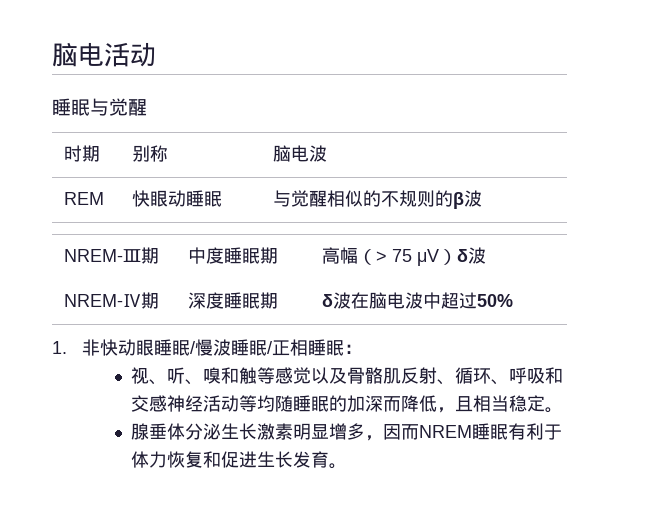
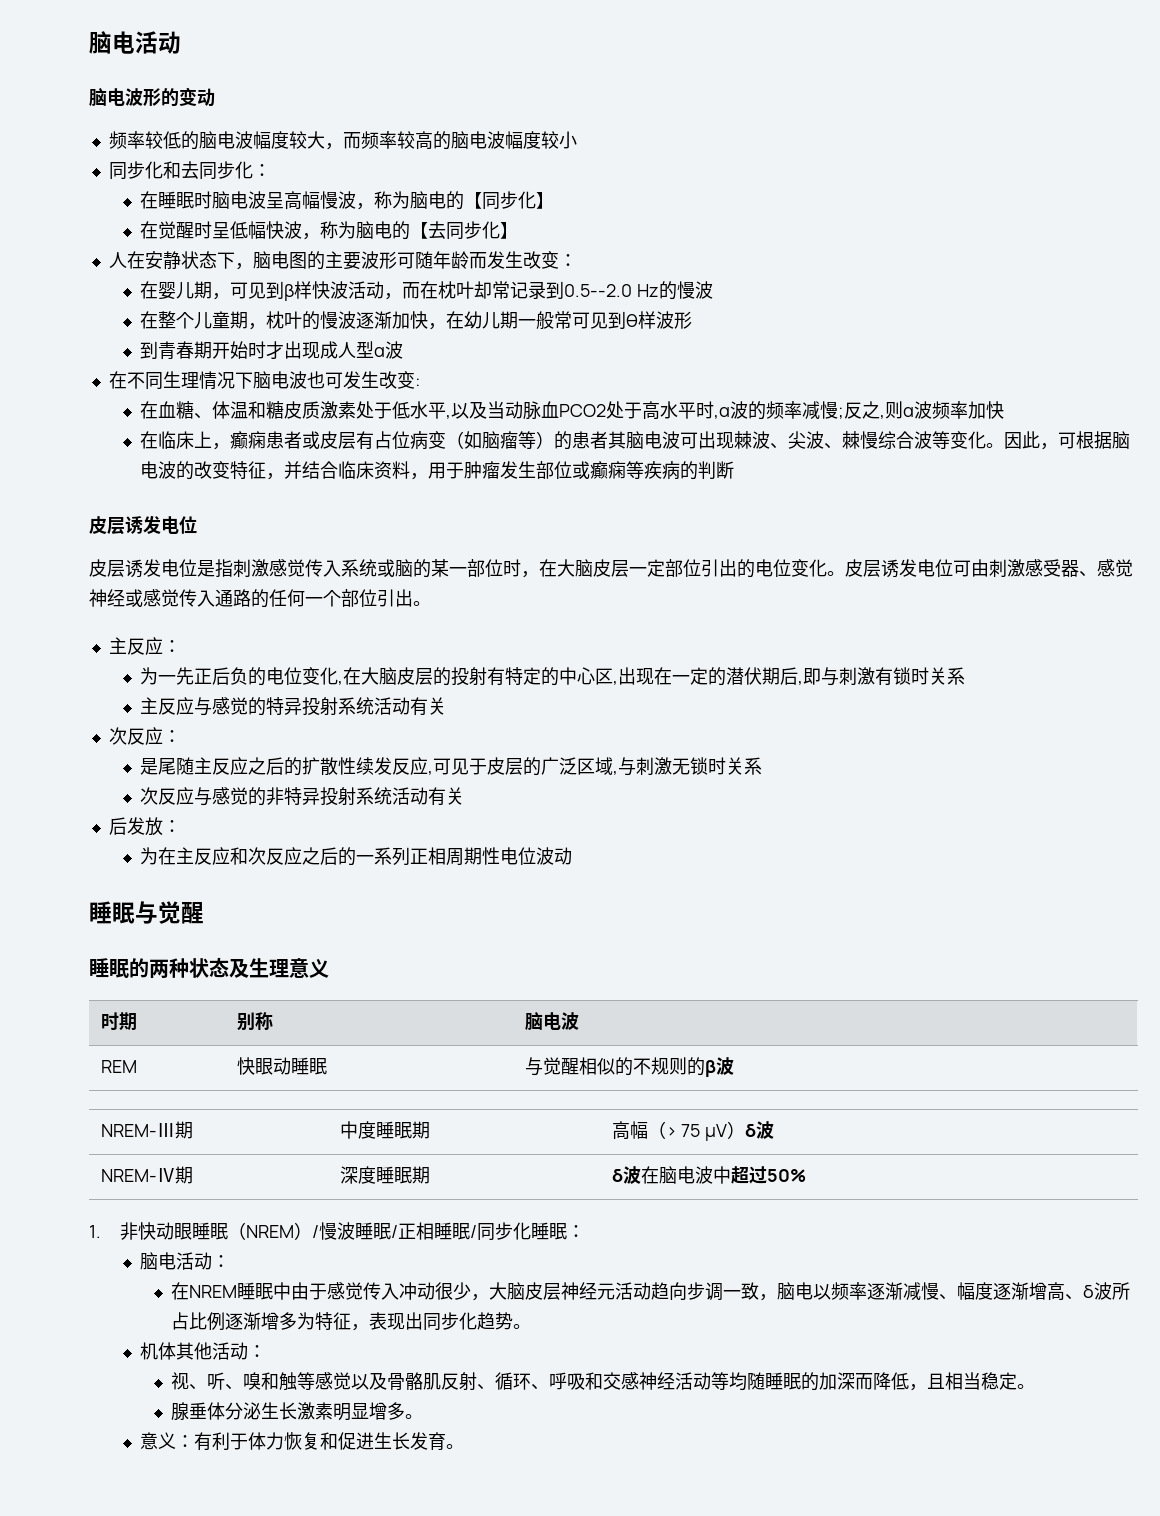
[52,98,147,116] 睡眠与觉醒 -> [89,87,215,107] [108,131,577,150] [108,161,271,180] [140,191,555,210] [140,221,519,240] [108,251,577,270] [140,281,713,301] [140,311,693,330] [140,341,404,360] [108,371,420,390] [140,401,1005,420] [140,431,1131,450] [140,461,735,480] [89,515,197,535] [89,559,1133,578] [89,589,431,608] [108,637,181,655] [140,667,966,686] [140,697,447,716] [108,727,181,745] [140,757,763,776] [140,787,465,806] [108,817,181,836] [140,847,573,866] [89,901,204,924] [89,957,329,978] 脑电波形的变动 // 频率较低的脑电波幅度较大，而频率较高的脑电波幅度较小 // 同步化和去同步化： // 在睡眠时脑电波呈高幅慢波，称为脑电的【同步化】 // 在觉醒时呈低幅快波，称为脑电的【去同步化】 // 人在安静状态下，脑电图的主要波形可随年龄而发生改变： // 在婴儿期，可见到β样快波活动，而在枕叶却常记录到0.5--2.0 Hz的慢波 // 在整个儿童期，枕叶的慢波逐渐加快，在幼儿期一般常可见到θ样波形 // 到青春期开始时才出现成人型α波 // 在不同生理情况下脑电波也可发生改变: // 在血糖、体温和糖皮质激素处于低水平,以及当动脉血PCO2处于高水平时,α波的频率减慢;反之,则α波频率加快 // 在临床上，癫痫患者或皮层有占位病变（如脑瘤等）的患者其脑电波可出现棘波、尖波、棘慢综合波等变化。因此，可根据脑电波的改变特征，并结合临床资料，用于肿瘤发生部位或癫痫等疾病的判断 // 皮层诱发电位 // 皮层诱发电位是指刺激感觉传入系统或脑的某一部位时，在大脑皮层一定部位引出的电位变化。皮层诱发电位可由刺激感受器、感觉神经或感觉传入通路的任何一个部位引出。 // 主反应： // 为一先正后负的电位变化,在大脑皮层的投射有特定的中心区,出现在一定的潜伏期后,即与刺激有锁时关系 // 主反应与感觉的特异投射系统活动有关 // 次反应： // 是尾随主反应之后的扩散性续发反应,可见于皮层的广泛区域,与刺激无锁时关系 // 次反应与感觉的非特异投射系统活动有关 // 后发放： // 为在主反应和次反应之后的一系列正相周期性电位波动 // 睡眠与觉醒 // 睡眠的两种状态及生理意义
(190, 348) none -> [228,1222,313,1240] （NREM）
(344, 348) none -> [470,1222,586,1241] [140,1252,231,1270] [171,1282,1131,1301] [171,1312,532,1331] [140,1342,249,1360] /同步化睡眠： // 脑电活动： // 在NREM睡眠中由于感觉传入冲动很少，大脑皮层神经元活动趋向步调一致，脑电以频率逐渐减慢、幅度逐渐增高、δ波所占比例逐渐增多为特征，表现出同步化趋势。 // 机体其他活动
[365,423,509,441] ，因而NREM睡眠 -> [405,1414,424,1419] [140,1432,195,1450] 。 // 意义：

